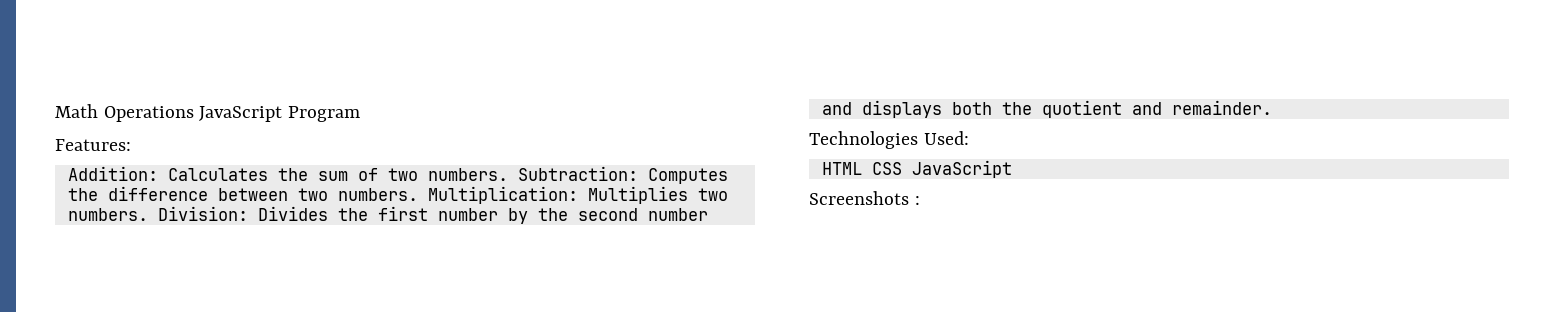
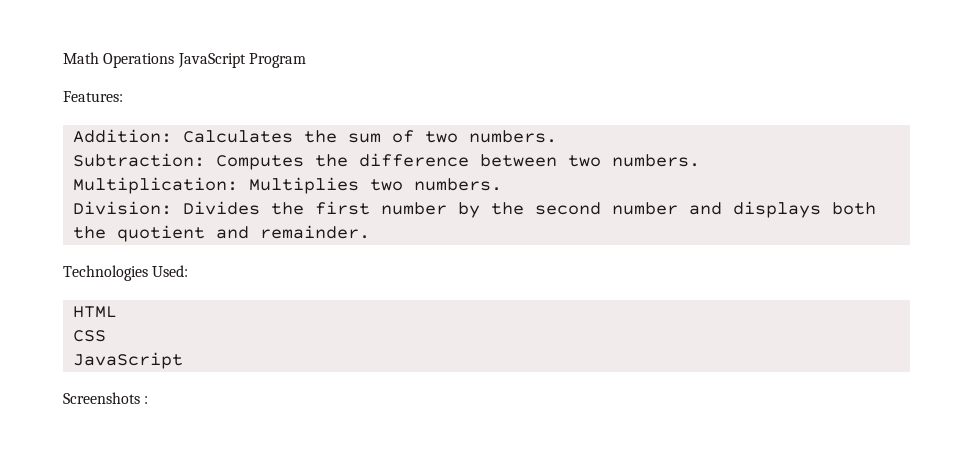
(508, 174) none -> (557, 136) //
(418, 194) none -> (700, 160) //
(148, 214) none -> (502, 184) //
(862, 168) none -> (117, 312) //
(902, 168) none -> (106, 336) //

